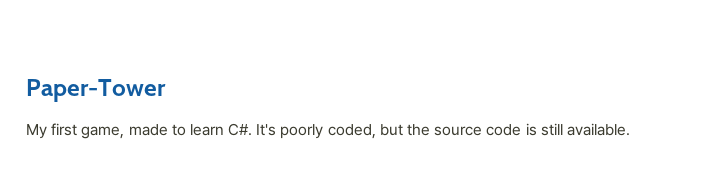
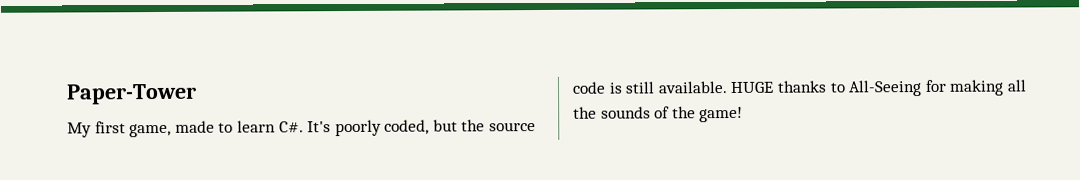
(630, 129) none -> [730,79,1027,97] [573,106,744,123] HUGE thanks to All-Seeing for making all the sounds of the game!

